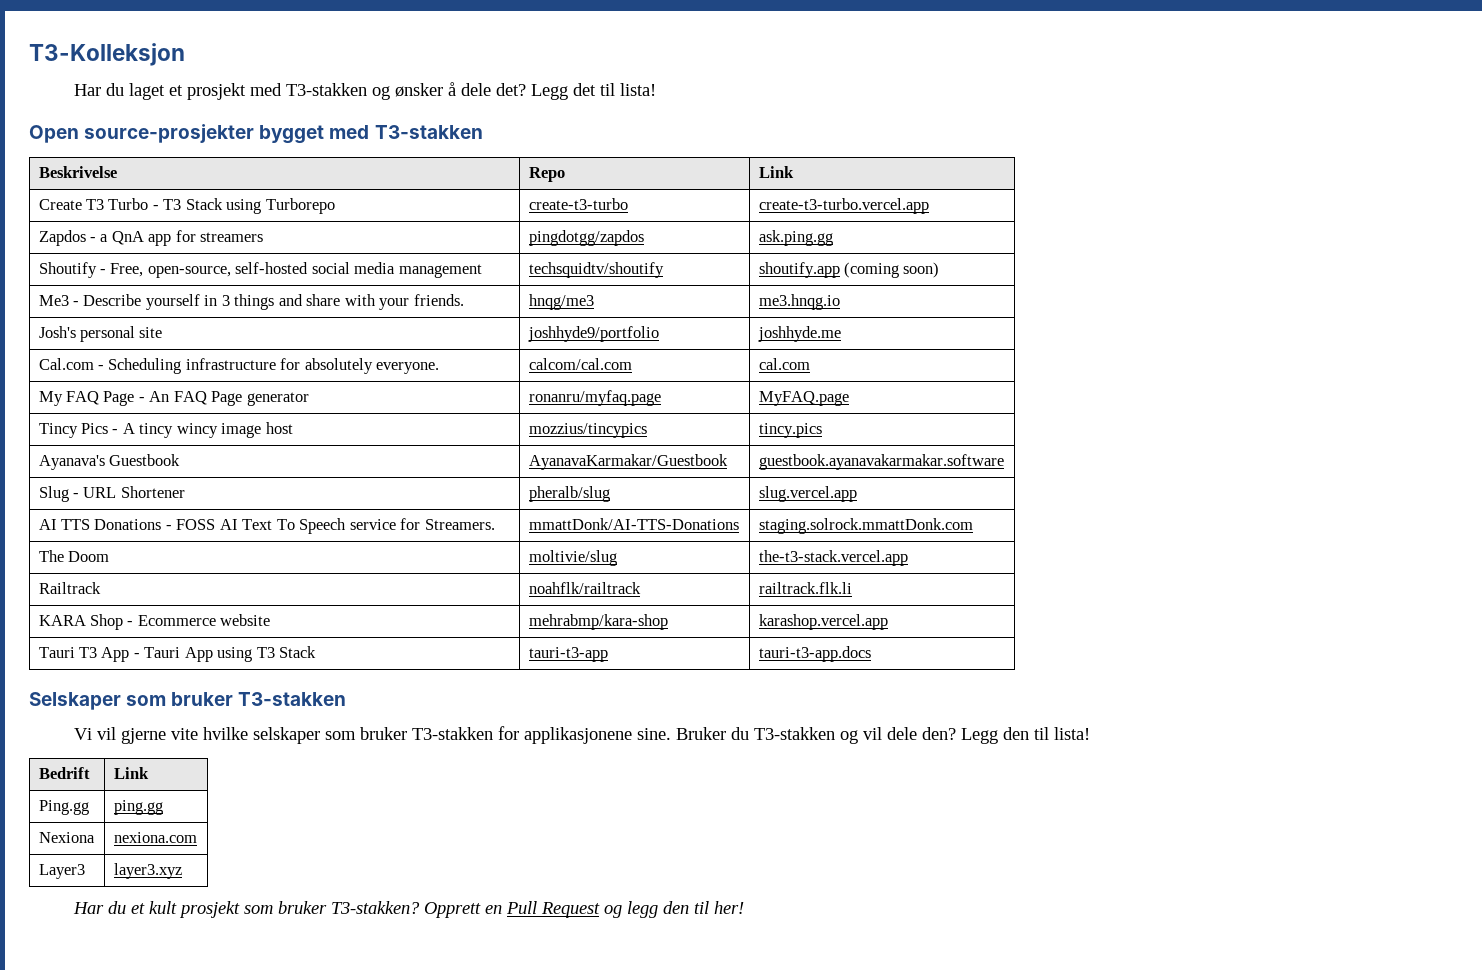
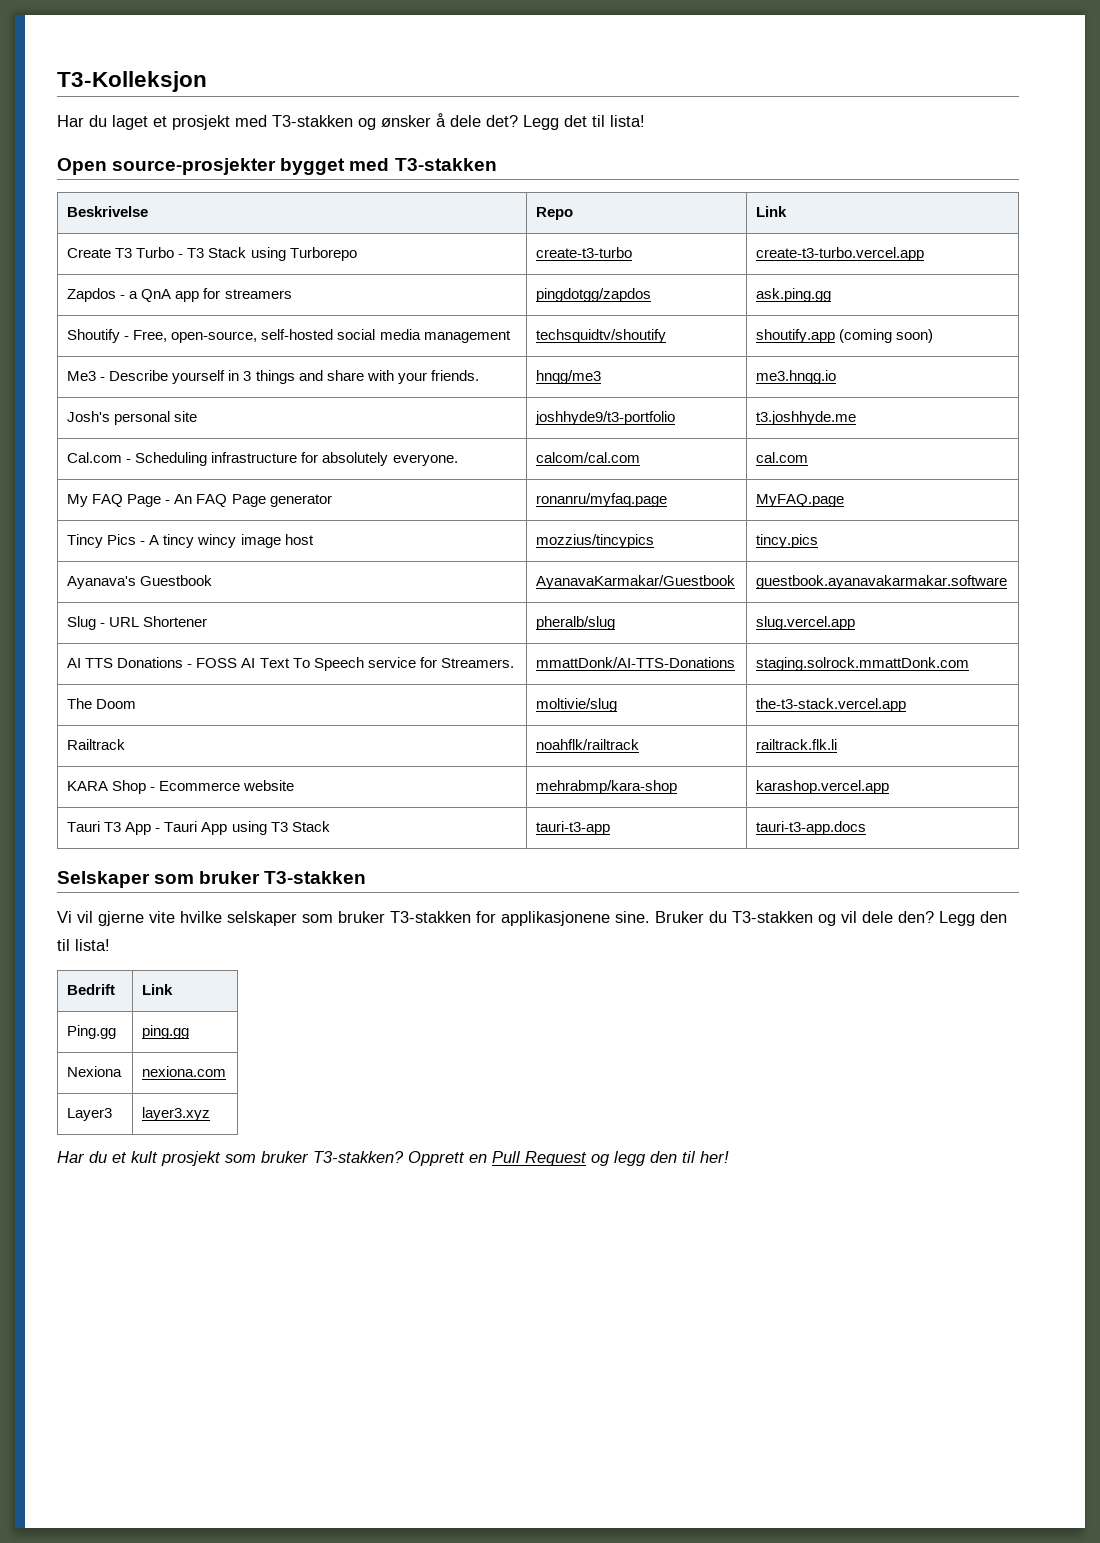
[527,326,659,342] [757,326,841,342] joshhyde9/portfolio | joshhyde.me -> [535,411,676,425] [756,411,857,425] joshhyde9/t3-portfolio | t3.joshhyde.me

